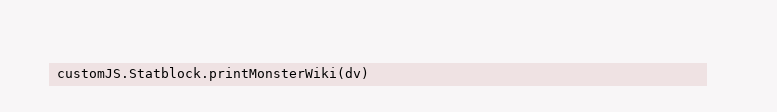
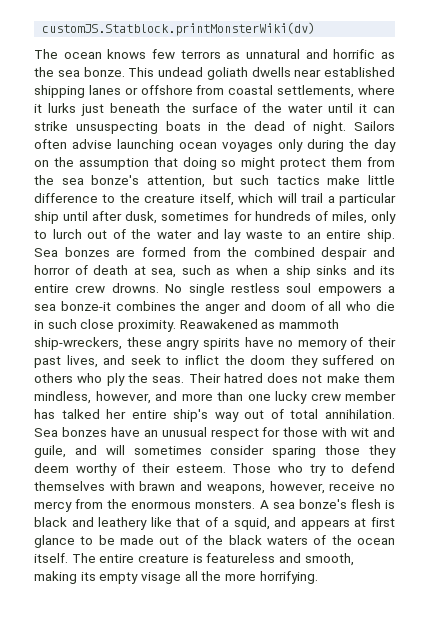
(370, 74) none -> [34,49,396,59] [34,67,395,80] [34,85,395,98] [34,103,395,116] [34,121,395,134] [34,139,396,152] [34,157,395,170] [34,175,395,188] [34,193,397,206] [34,211,396,224] [34,229,395,242] [34,247,395,260] [34,265,395,278] [34,283,395,296] [34,301,396,314] [34,319,339,332] [34,337,396,350] [34,355,396,368] [34,373,395,386] [34,391,396,404] [34,409,395,422] [34,427,395,440] [34,445,396,458] [34,463,396,476] [34,481,396,494] [34,499,395,512] [34,517,395,530] [34,535,396,548] [34,553,354,566] [34,571,318,584] // The ocean knows few terrors as unnatural and horrific as the sea bonze. This undead goliath dwells near established shipping lanes or offshore from coastal settlements, where it lurks just beneath the surface of the water until it can strike unsuspecting boats in the dead of night. Sailors often advise launching ocean voyages only during the day on the assumption that doing so might protect them from the sea bonze's attention, but such tactics make little difference to the creature itself, which will trail a particular ship until after dusk, sometimes for hundreds of miles, only to lurch out of the water and lay waste to an entire ship. Sea bonzes are formed from the combined despair and horror of death at sea, such as when a ship sinks and its entire crew drowns. No single restless soul empowers a sea bonze-it combines the anger and doom of all who die in such close proximity. Reawakened as mammoth ship-wreckers, these angry spirits have no memory of their past lives, and seek to inflict the doom they suffered on others who ply the seas. Their hatred does not make them mindless, however, and more than one lucky crew member has talked her entire ship's way out of total annihilation. Sea bonzes have an unusual respect for those with wit and guile, and will sometimes consider sparing those they deem worthy of their esteem. Those who try to defend themselves with brawn and weapons, however, receive no mercy from the enormous monsters. A sea bonze's flesh is black and leathery like that of a squid, and appears at first glance to be made out of the black waters of the ocean itself. The entire creature is featureless and smooth, making its empty visage all the more horrifying.

